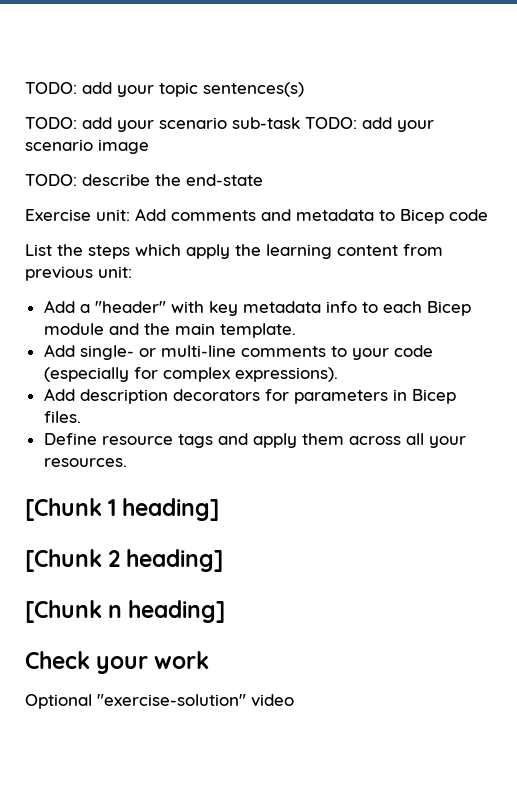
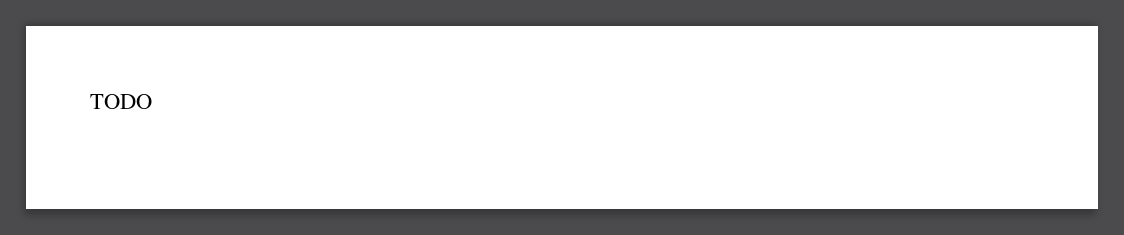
[25,82,304,97] [25,117,434,132] [25,139,149,154] [25,174,263,186] [25,208,488,224] [25,244,443,259] [25,266,132,281] [43,300,471,316] [43,323,296,338] [43,344,433,360] [43,367,338,382] [43,388,456,404] [43,411,81,423] [43,433,466,448] [43,458,127,467] [25,498,220,521] [25,549,224,572] [25,600,226,623] [25,651,210,674] [25,694,294,709] TODO: add your topic sentences(s) // TODO: add your scenario sub-task TODO: add your scenario image // TODO: describe the end-state // Exercise unit: Add comments and metadata to Bicep code // List the steps which apply the learning content from previous unit: // Add a "header" with key metadata info to each Bicep module and the main template. // Add single- or multi-line comments to your code (especially for complex expressions). // Add description decorators for parameters in Bicep files. // Define resource tags and apply them across all your resources. // [Chunk 1 heading] // [Chunk 2 heading] // [Chunk n heading] // Check your work // Optional "exercise-solution" video -> [90,94,152,109] TODO

